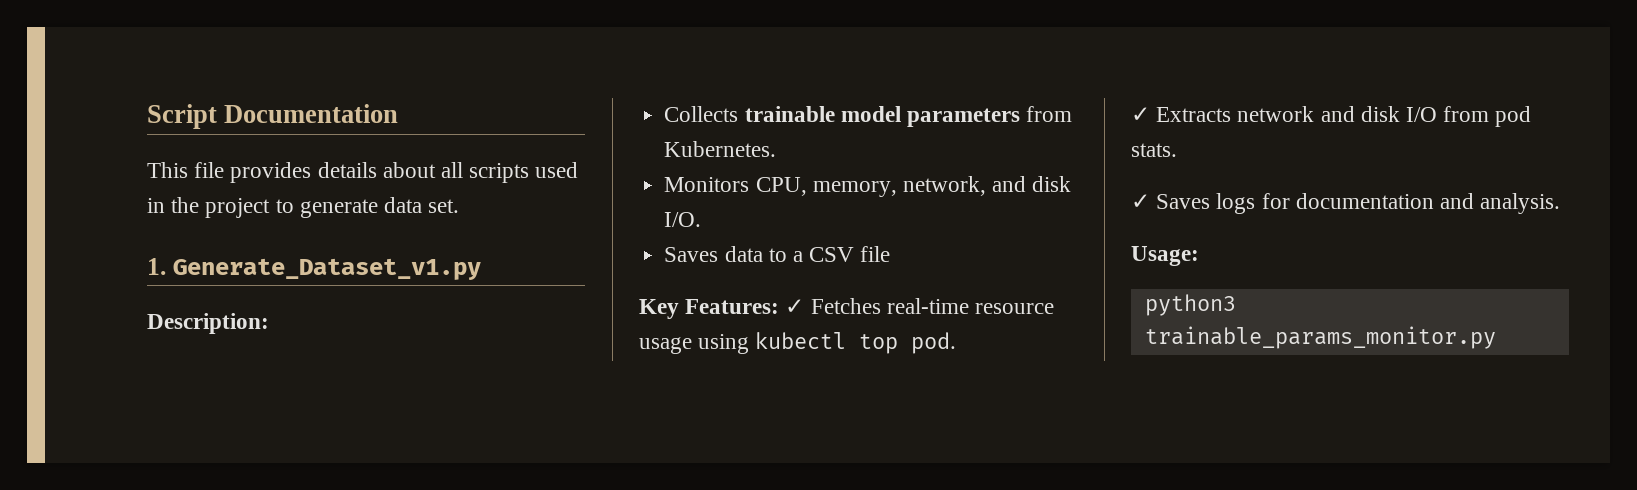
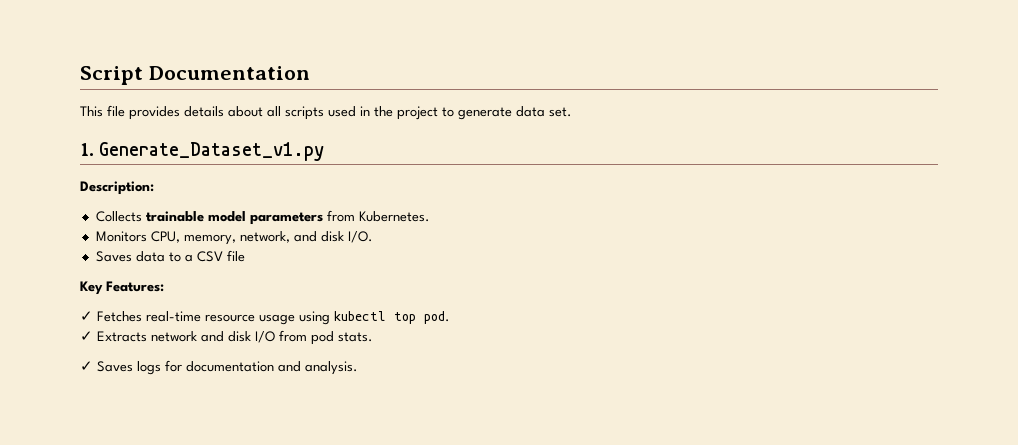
(780, 306) none -> (164, 286) //
[1131,246,1199,266] [1144,294,1236,316] [1144,326,1496,349] // Usage: // python3 trainable_params_monitor.py -> (358, 368) none

